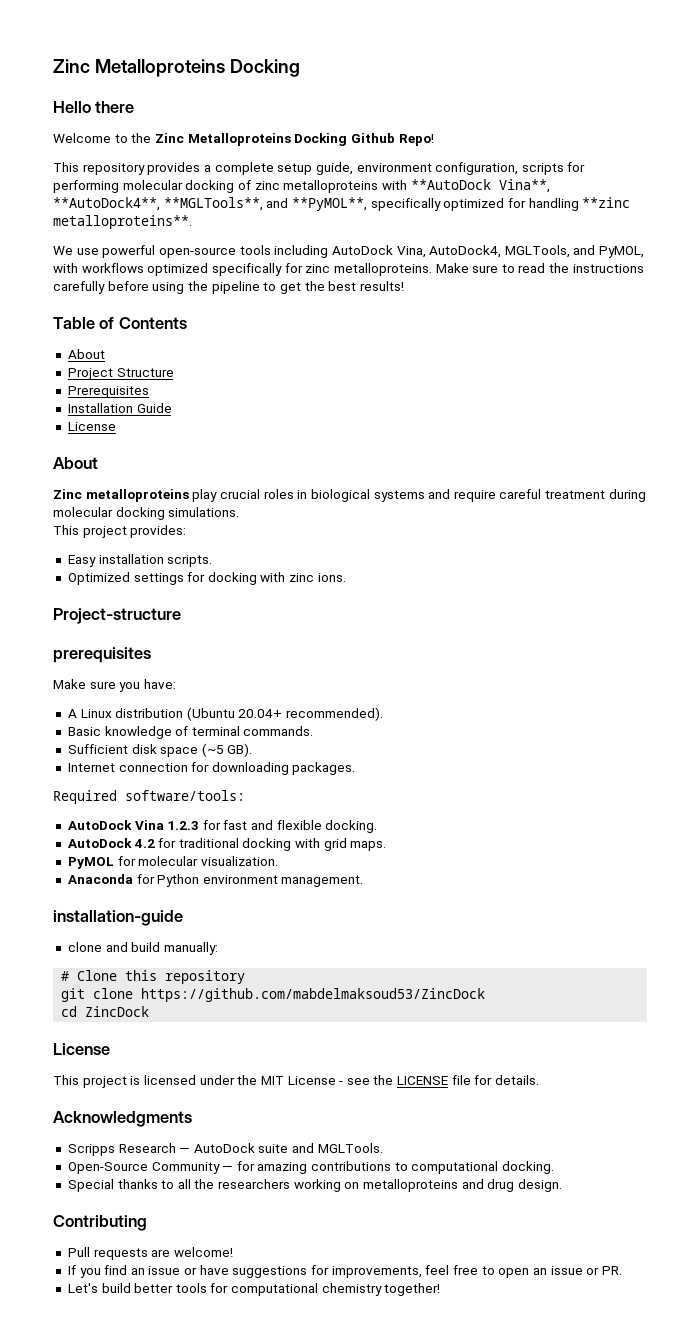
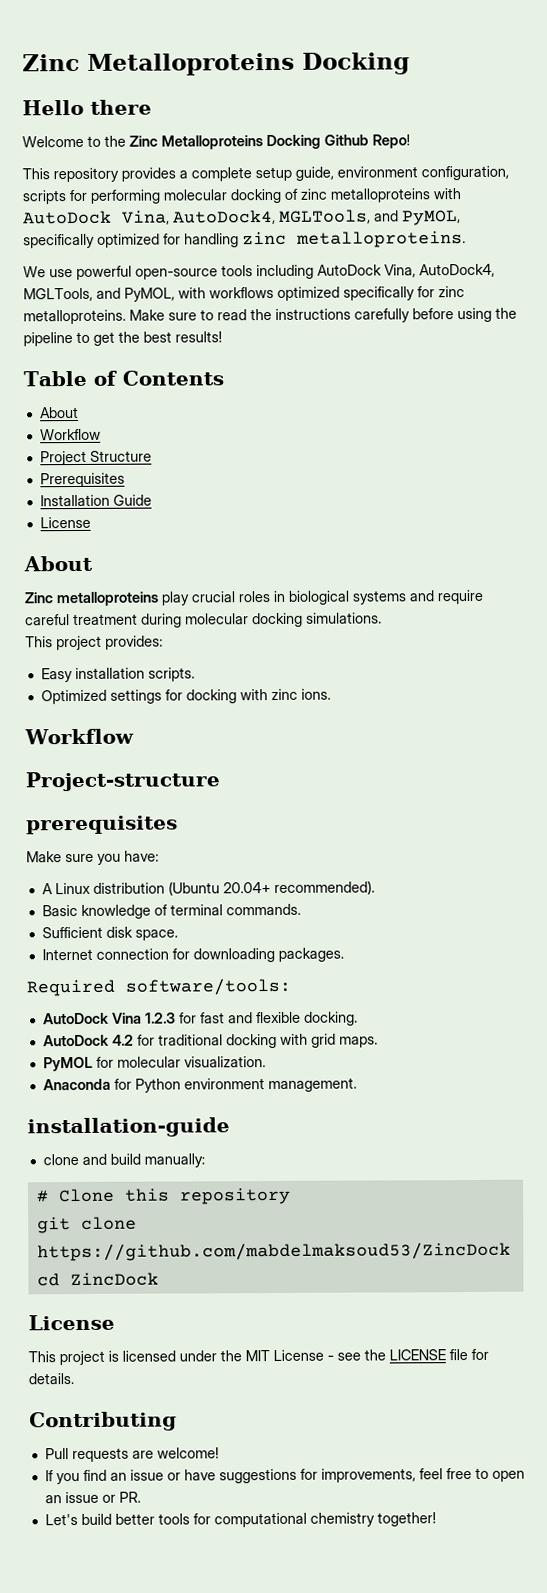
[410,179,550,193] [53,197,367,211] **AutoDock Vina**, **AutoDock4**, **MGLTools**, and **PyMOL**, -> [23,209,461,226] AutoDock Vina, AutoDock4, MGLTools, and PyMOL,
[582,197,631,208] [53,215,192,229] **zinc metalloproteins**. -> [242,231,466,248] zinc metalloproteins.
(105, 354) none -> [39,428,101,441] // Workflow
(346, 577) none -> [24,728,134,745] // Workflow
[160,743,253,757] space (~5 GB). -> [134,929,178,941] space.
[53,1111,192,1127] [67,1143,383,1156] [67,1161,555,1174] [67,1179,562,1192] // Acknowledgments // Scripps Research — AutoDock suite and MGLTools. // Open-Source Community — for amazing contributions to computational docking. // Special thanks to all the researchers working on metalloproteins and drug design. -> (74, 1379) none

